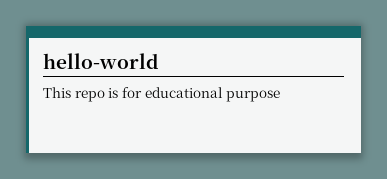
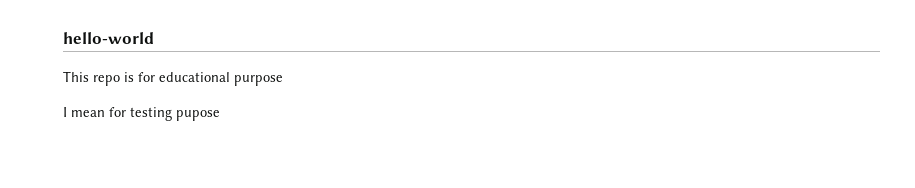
(281, 96) none -> [63,107,220,121] // I mean for testing pupose

